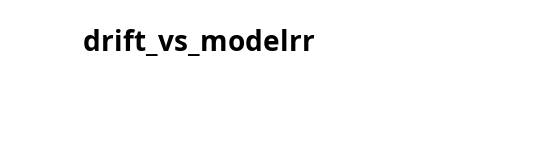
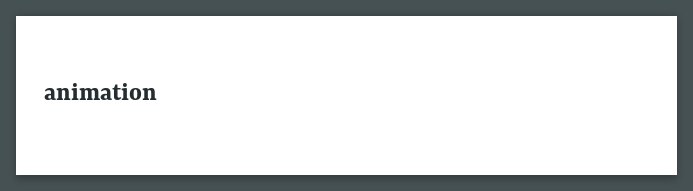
[83,29,315,56] drift_vs_modelrr -> [44,83,157,100] animation

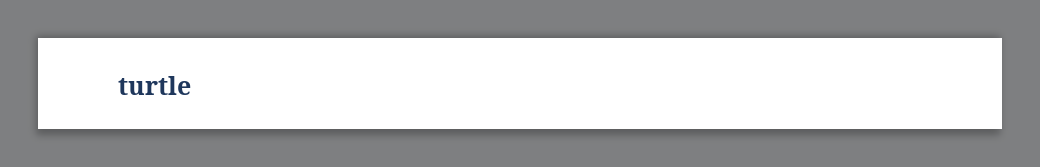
[44,83,157,100] animation -> [118,76,191,95] turtle

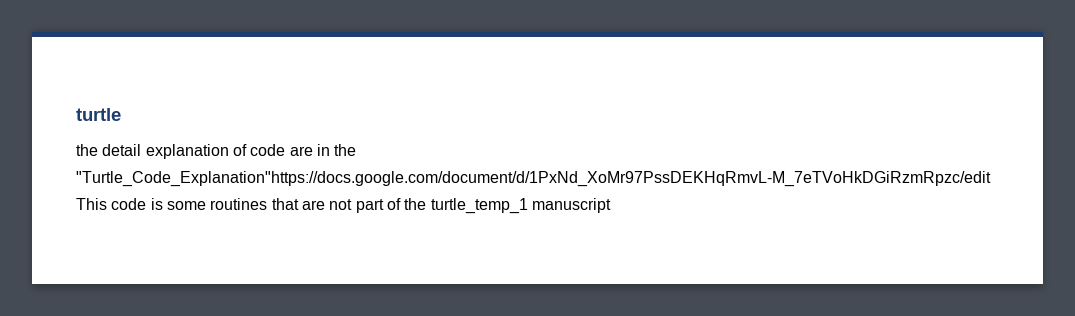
(191, 85) none -> [76,144,357,159] [76,171,991,187] [76,198,611,214] // the detail explanation of code are in the "Turtle_Code_Explanation"https://docs.google.com/document/d/1PxNd_XoMr97PssDEKHqRmvL-M_7eTVoHkDGiRzmRpzc/edit This code is some routines that are not part of the turtle_temp_1 manuscript

